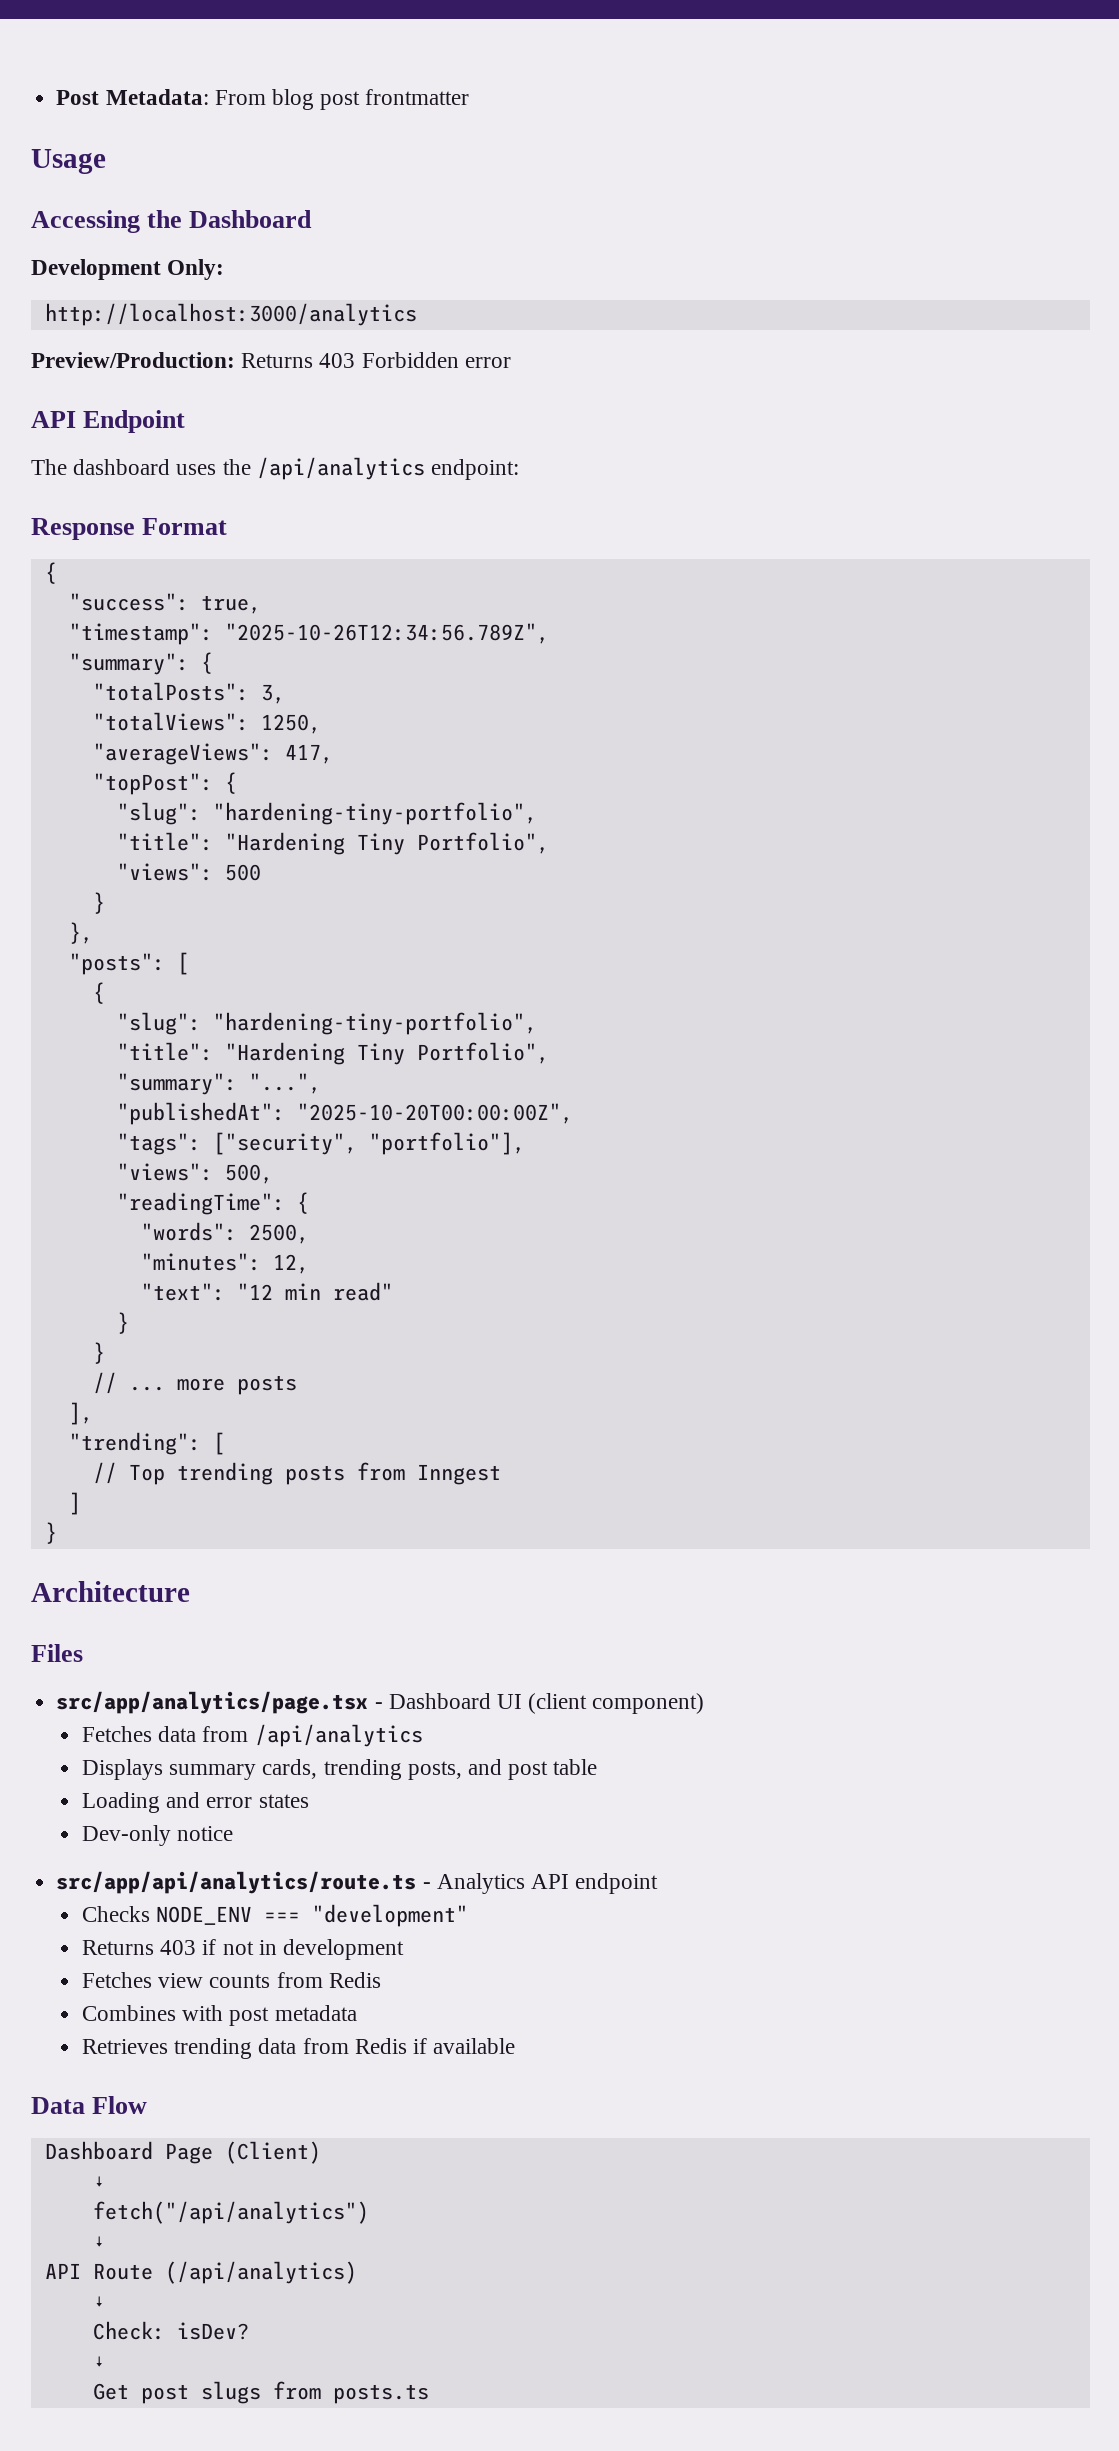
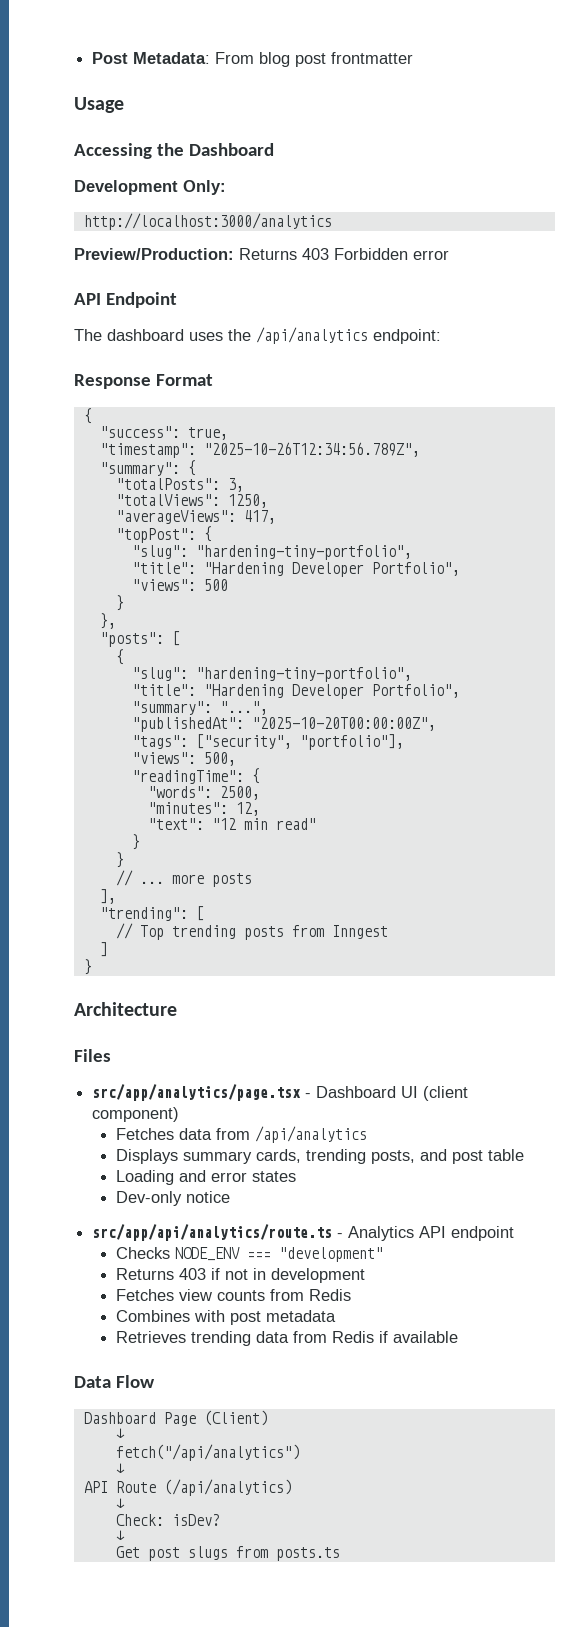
[356,833,405,855] Tiny -> [291,562,364,577] Developer
[356,1043,405,1065] Tiny -> [291,684,364,699] Developer

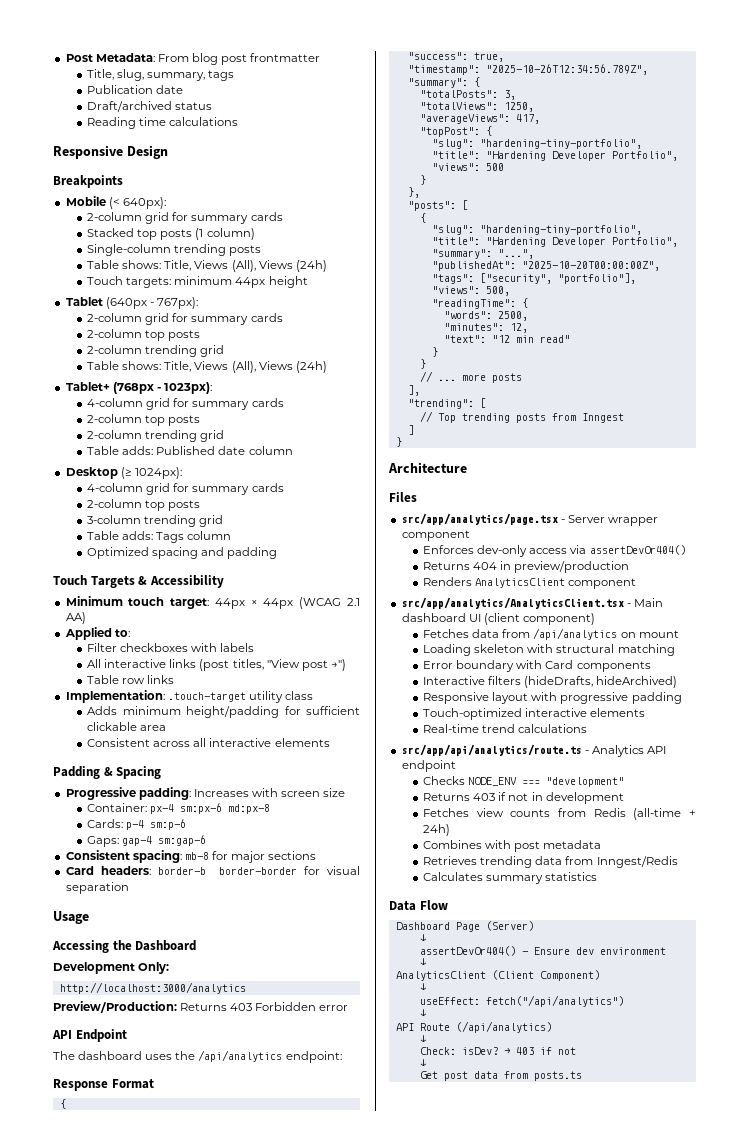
(414, 58) none -> [87,69,235,81] [87,85,184,94] [87,101,213,112] [87,117,239,129] [53,145,168,159] [53,175,123,188] [65,196,166,209] [87,212,283,224] [87,228,255,240] [87,244,262,256] [87,260,327,272] [87,276,308,288] [65,297,198,309] [87,313,283,325] [87,329,201,341] [87,345,225,357] [87,361,327,373] [65,382,212,394] [87,398,284,410] [87,414,201,426] [87,430,225,442] [87,446,293,455] [65,467,182,479] [87,483,284,495] [87,499,201,511] [87,515,224,527] [87,531,232,543] [87,547,278,559] [53,575,224,588] [65,596,360,609] [65,612,86,624] [64,627,130,640] [87,643,255,652] [87,659,346,671] [87,675,175,684] [65,690,313,703] [87,706,360,718] [87,722,167,731] [87,738,330,747] [53,766,162,779] [65,787,346,800] [87,803,271,814] [87,819,187,830] [87,835,207,847] [65,850,317,863] [65,866,360,875] [65,882,129,894] // Title, slug, summary, tags // Publication date // Draft/archived status // Reading time calculations // Responsive Design // Breakpoints // Mobile (< 640px): // 2-column grid for summary cards // Stacked top posts (1 column) // Single-column trending posts // Table shows: Title, Views (All), Views (24h) // Touch targets: minimum 44px height // Tablet (640px - 767px): // 2-column grid for summary cards // 2-column top posts // 2-column trending grid // Table shows: Title, Views (All), Views (24h) // Tablet+ (768px - 1023px): // 4-column grid for summary cards // 2-column top posts // 2-column trending grid // Table adds: Published date column // Desktop (≥ 1024px): // 4-column grid for summary cards // 2-column top posts // 3-column trending grid // Table adds: Tags column // Optimized spacing and padding // Touch Targets & Accessibility // Minimum touch target: 44px × 44px (WCAG 2.1 AA) // Applied to: // Filter checkboxes with labels // All interactive links (post titles, "View post →") // Table row links // Implementation: .touch-target utility class // Adds minimum height/padding for sufficient clickable area // Consistent across all interactive elements // Padding & Spacing // Progressive padding: Increases with screen size // Container: px-4 sm:px-6 md:px-8 // Cards: p-4 sm:p-6 // Gaps: gap-4 sm:gap-6 // Consistent spacing: mb-8 for major sections // Card headers: border-b border-border for visual separation
[316,1086,397,1098] Dashboard -> [567,515,658,526] [401,530,470,541] [423,545,686,557] [423,561,630,573] [423,577,637,589] [401,597,663,609] [401,613,466,622] Server wrapper component // Enforces dev-only access via assertDevOr404() // Returns 404 in preview/production // Renders AnalyticsClient component // src/app/analytics/AnalyticsClient.tsx - Main dashboard
[115,1149,524,1164] [115,1170,296,1185] [115,1191,230,1206] // Displays summary cards, trending posts, and post table // Loading and error states // Dev-only notice -> [620,630,679,638] [423,644,675,656] [423,660,651,672] [423,676,678,688] [423,692,682,704] [423,708,646,720] [423,724,588,733] on mount // Loading skeleton with structural matching // Error boundary with Card components // Interactive filters (hideDrafts, hideArchived) // Responsive layout with progressive padding // Touch-optimized interactive elements // Real-time trend calculations
(351, 1295) none -> [633,808,696,820] [423,824,451,836] (all-time + 24h)
[331,1331,458,1343] Redis if available -> [596,856,678,868] [423,872,598,884] Inngest/Redis // Calculates summary statistics
[203,1410,268,1426] [115,1428,125,1439] (Client) // ↓ // -> [485,921,534,931] [419,934,427,942] [419,946,666,956] [419,958,427,966] [395,970,600,981] [419,983,427,991] [419,997,480,1005] (Server) // ↓ // assertDevOr404() - Ensure dev environment // ↓ // AnalyticsClient (Client Component) // ↓ // useEffect:
(220, 1520) none -> [503,1047,576,1055] → 403 if not
[187,1546,228,1560] slugs -> [473,1071,498,1079] data

